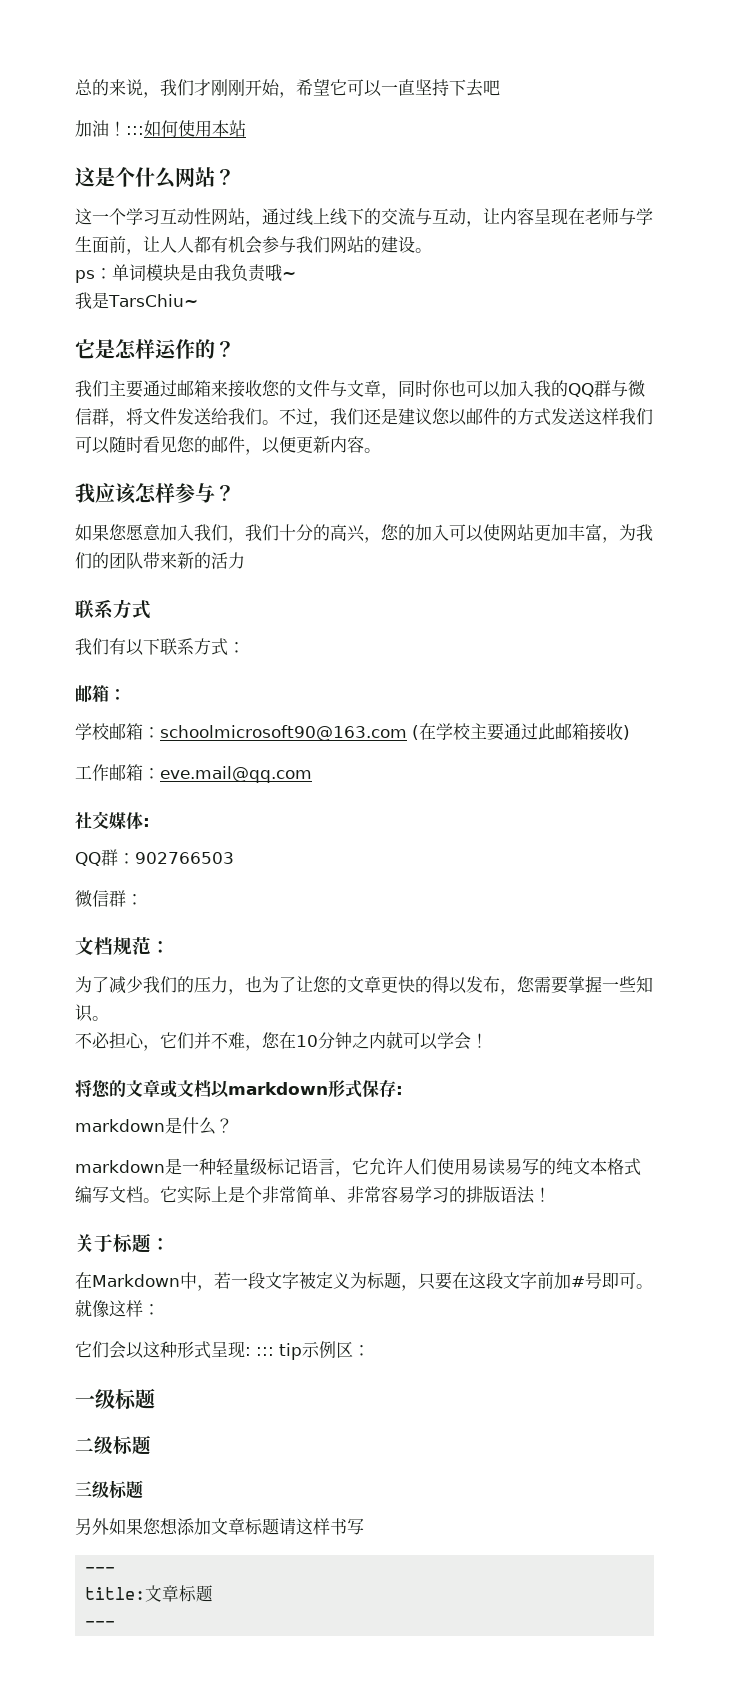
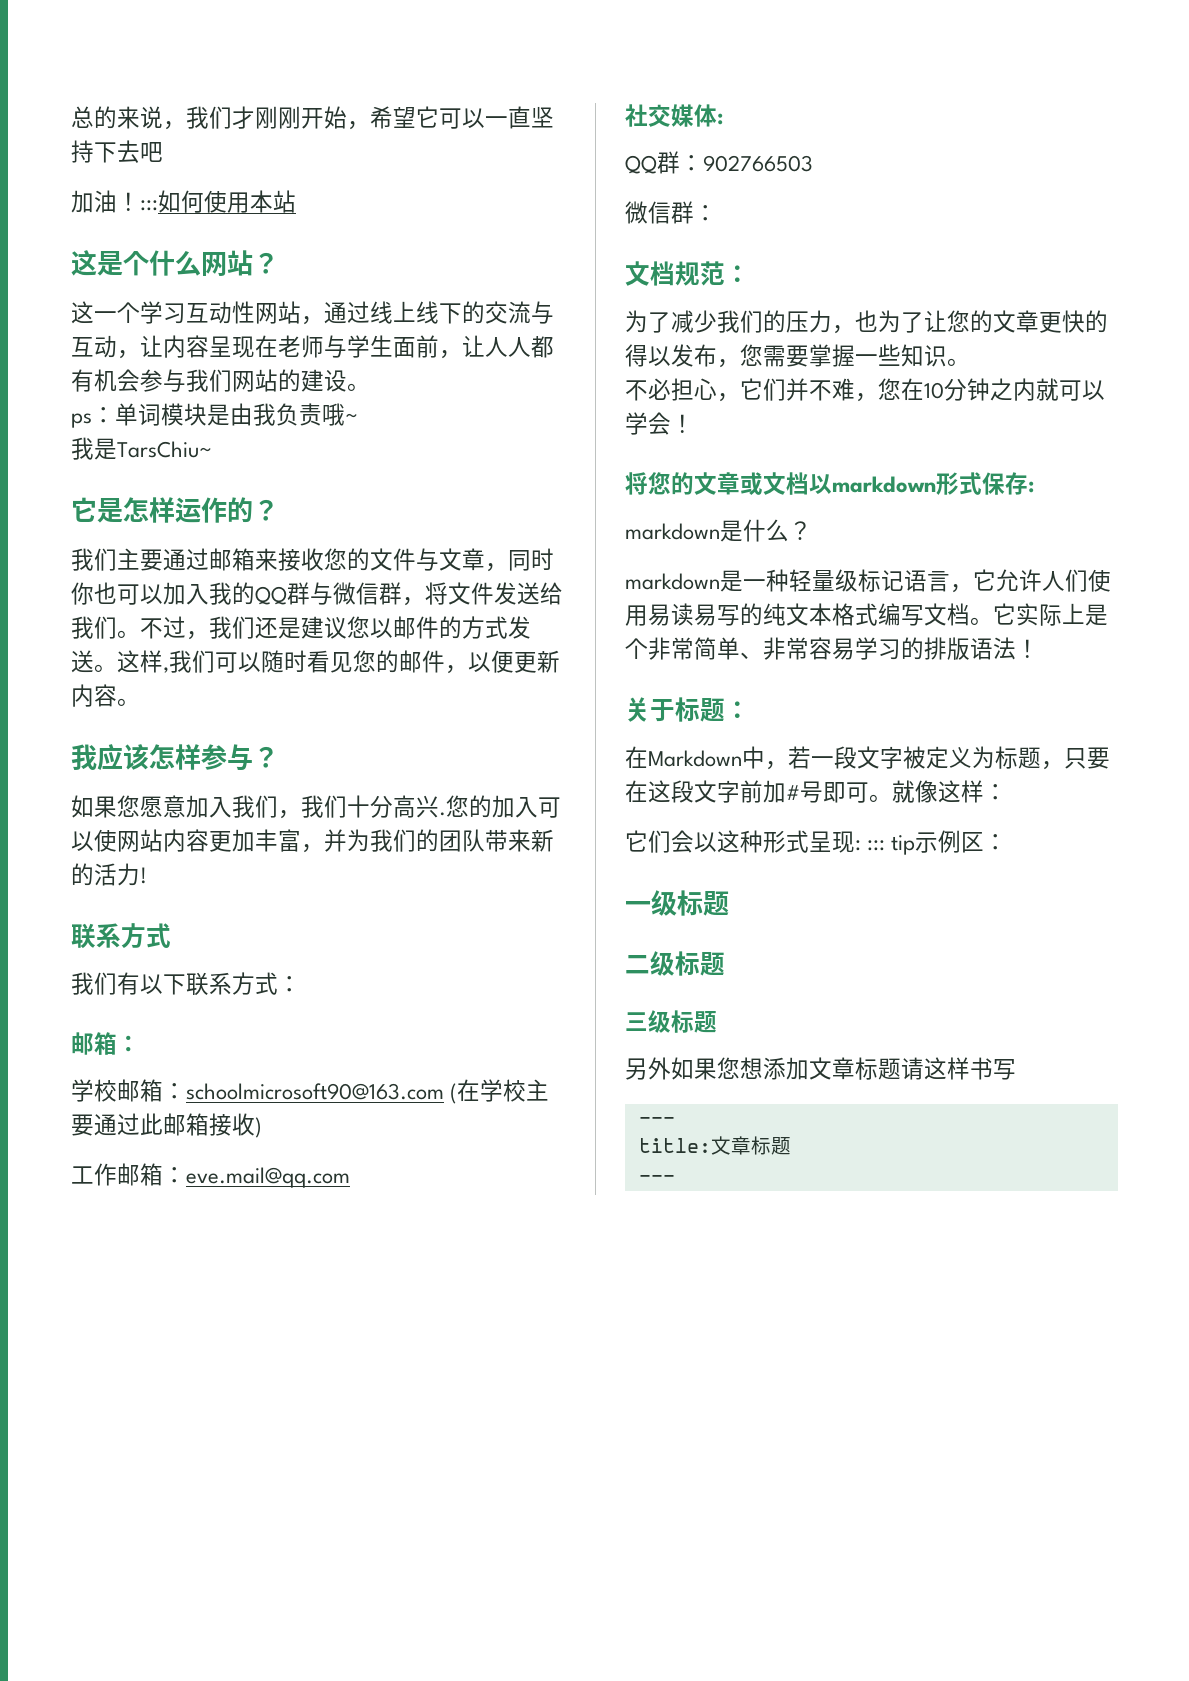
[585,408,619,425] 这样 -> [94,650,169,673] 。这样,
[313,524,381,543] 的高兴， -> [393,795,446,818] 高兴.
(534, 532) none -> [163,829,209,852] 内容
(619, 540) none -> [324,829,347,852] 并
(245, 560) none -> [140,867,147,884] !

